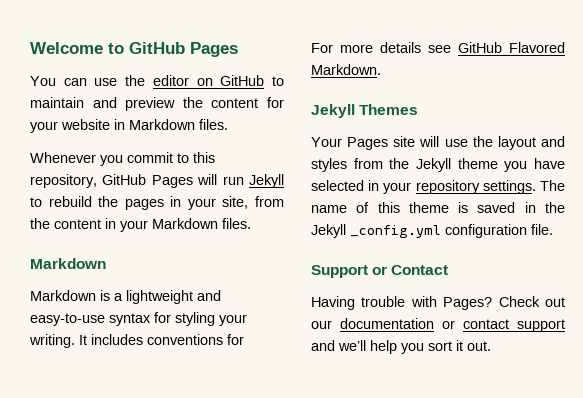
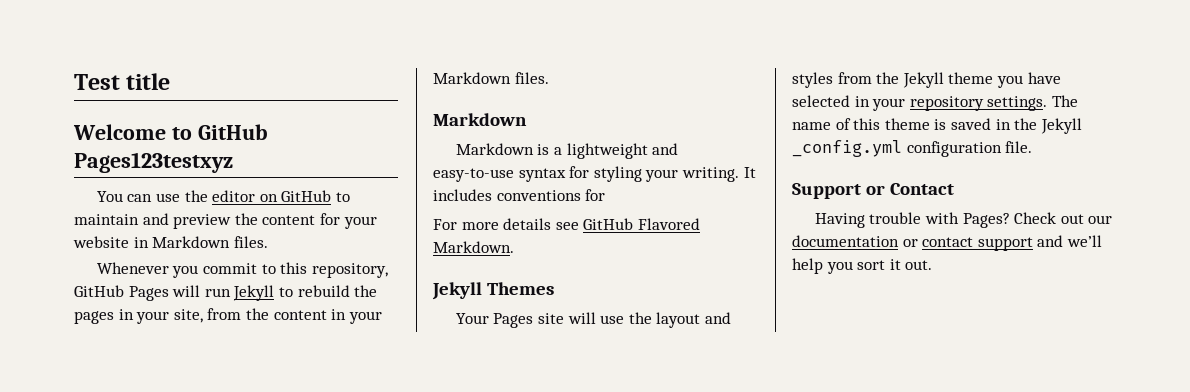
(30, 48) none -> [74,73,171,90] Test title //
[190,42,238,57] Pages -> [74,152,233,173] Pages123testxyz

